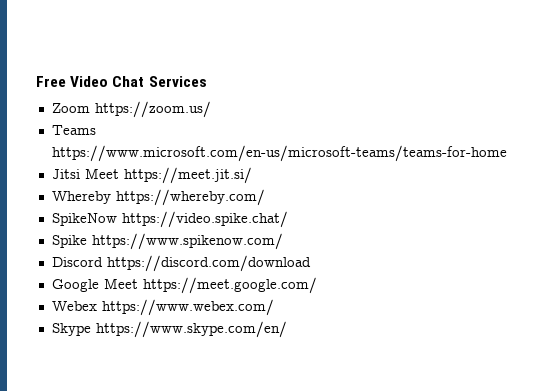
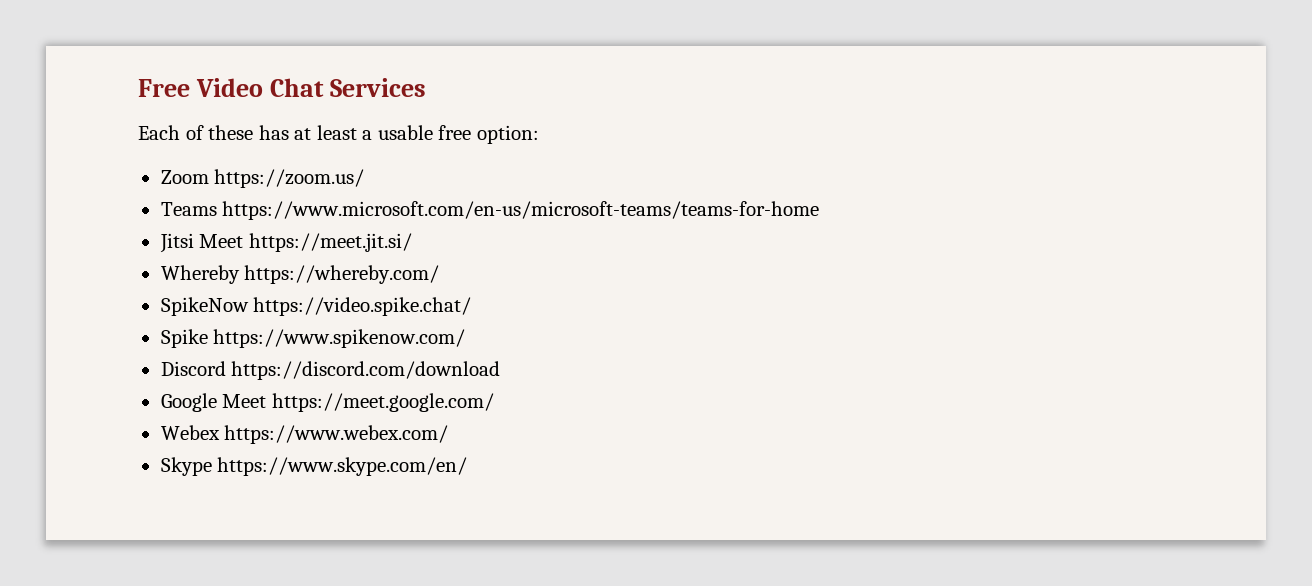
(207, 81) none -> [138,125,539,144] // Each of these has at least a usable free option:

